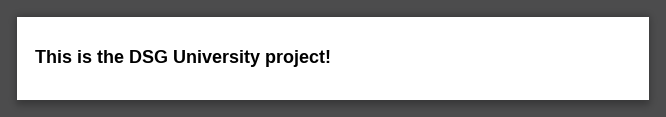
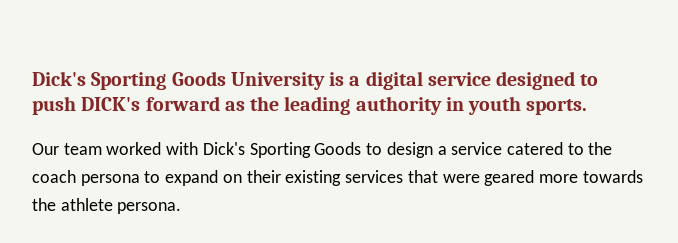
[35,50,331,67] This is the DSG University project! -> [32,71,599,90] [32,96,588,115] [32,142,613,158] [32,170,643,186] [32,198,182,214] Dick's Sporting Goods University is a digital service designed to push DICK's forward as the leading authority in youth sports. // Our team worked with Dick's Sporting Goods to design a service catered to the coach persona to expand on their existing services that were geared more towards the athlete persona.

